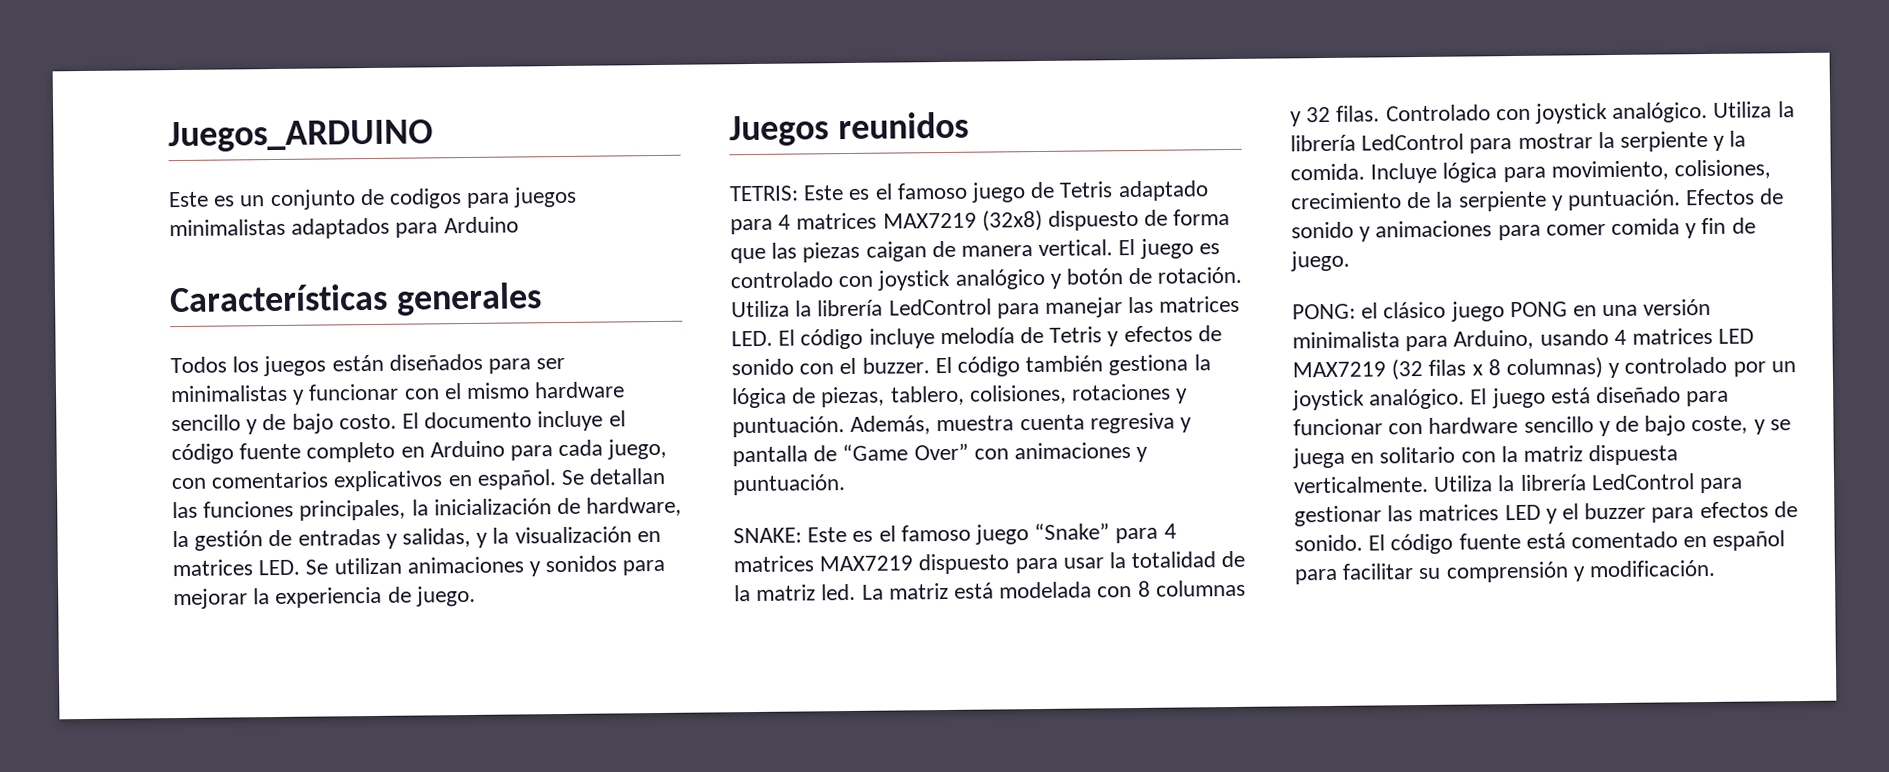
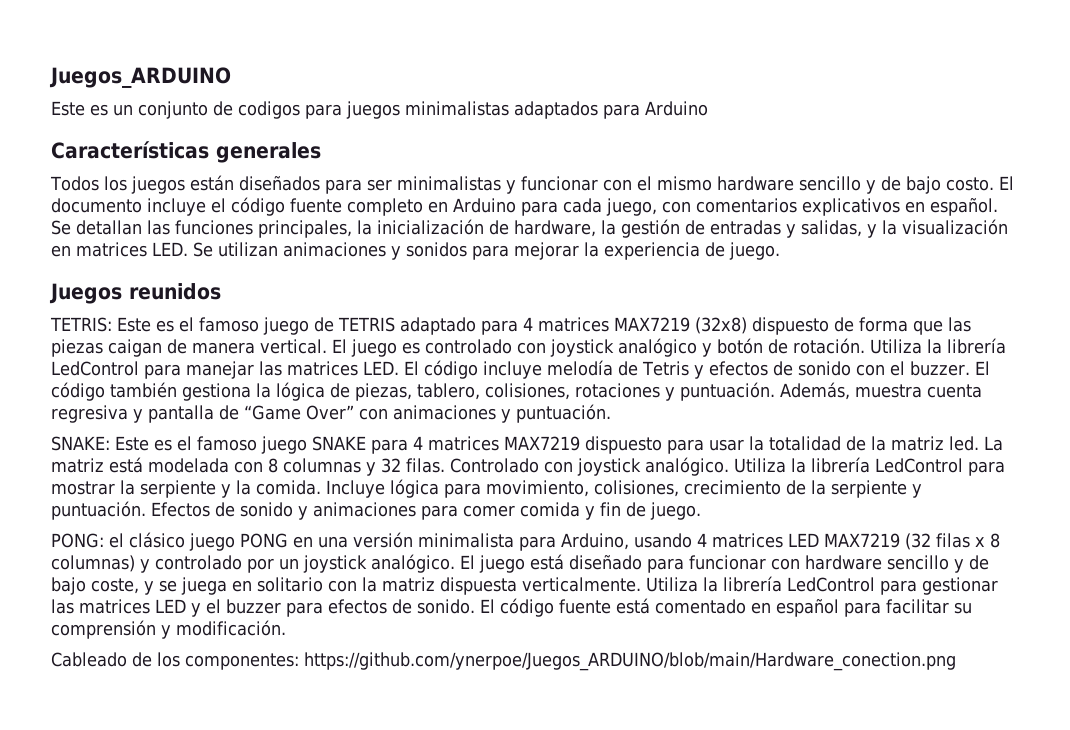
[1059,181,1114,198] Tetris -> [338,317,395,332] TETRIS
[1034,522,1111,541] “Snake” -> [312,436,366,451] SNAKE
(1717, 568) none -> [51,652,956,671] // Cableado de los componentes: https://github.com/ynerpoe/Juegos_ARDUINO/blob/main/Hardware_conection.png

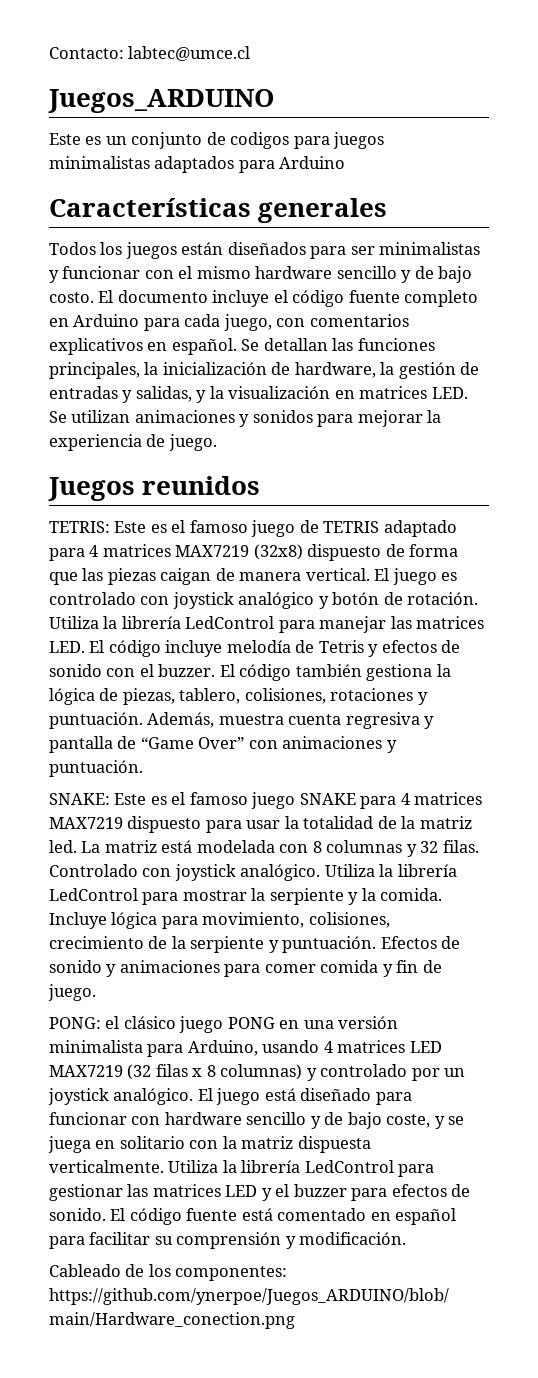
(49, 77) none -> [49,46,251,61] Contacto: labtec@umce.cl //

